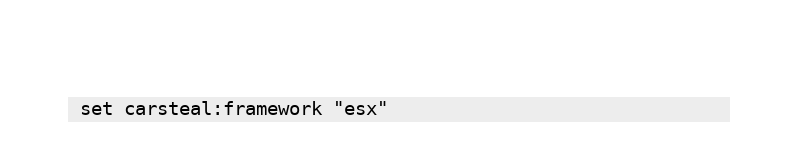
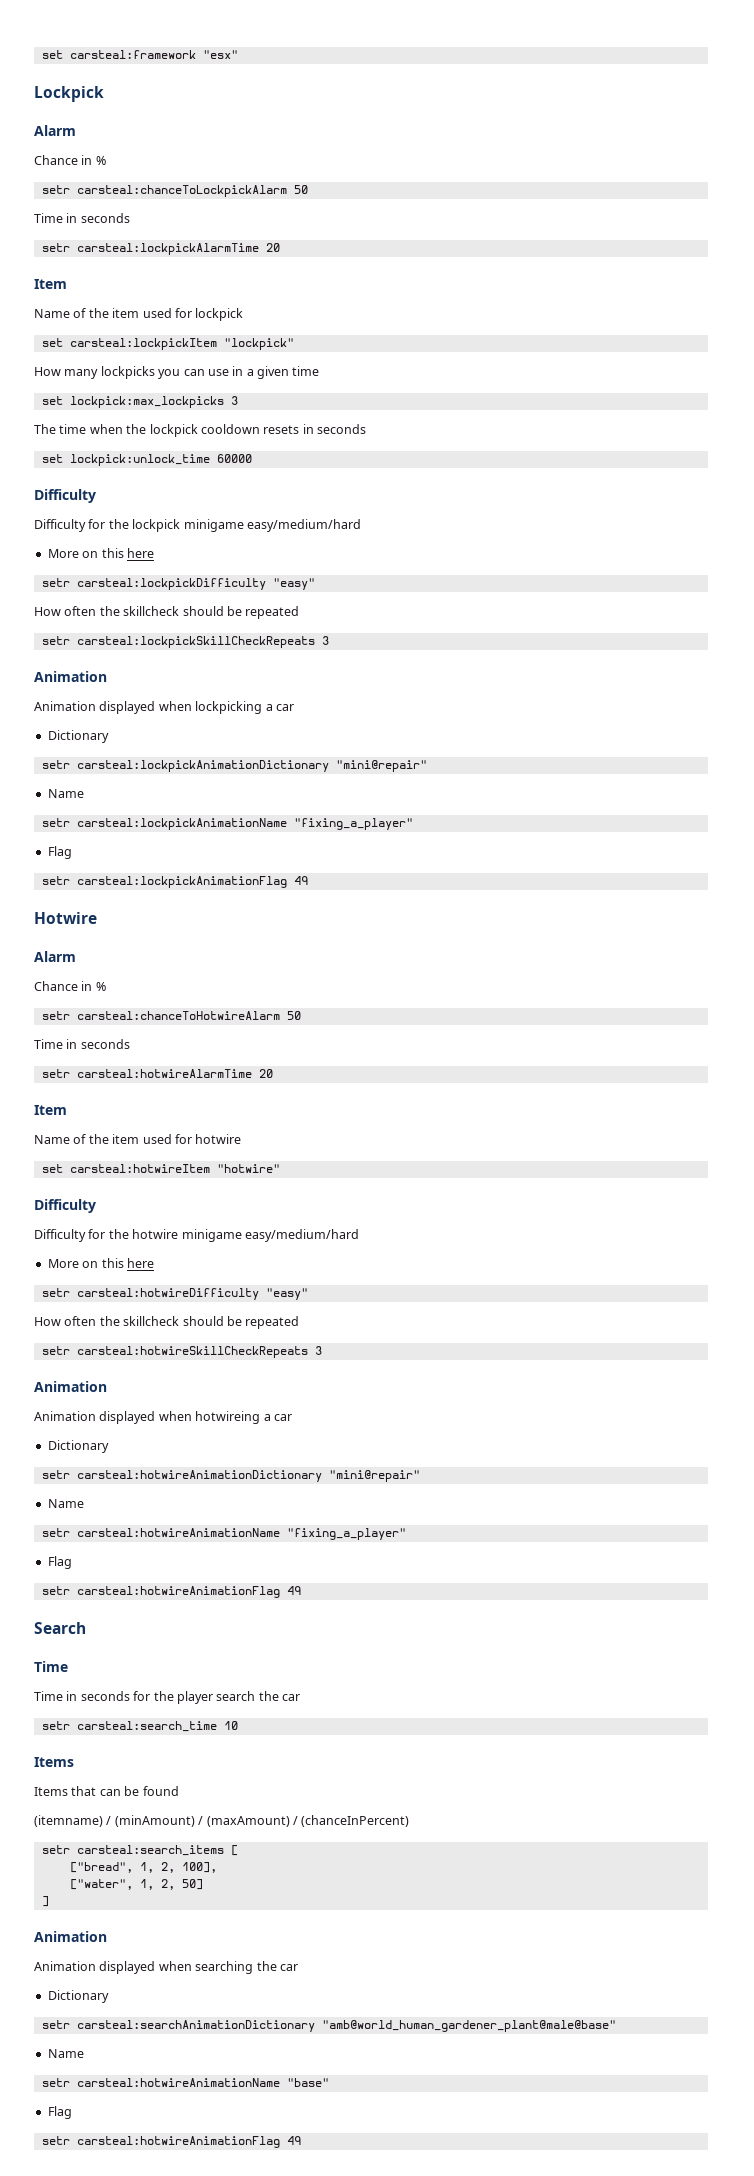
(389, 108) none -> [34,86,104,102] [34,125,76,136] [34,155,106,165] [41,185,308,197] [34,213,130,223] [41,243,280,255] [34,279,67,289] [34,308,244,321] [41,338,294,350] [34,366,320,379] [41,396,238,408] [34,424,366,437] [41,454,252,466] [34,489,96,503] [34,519,361,532] [47,548,154,558] [41,578,315,590] [34,606,300,619] [41,636,329,648] [34,671,107,682] [34,701,294,714] [47,730,109,743] [41,760,427,772] [47,789,84,798] [41,818,413,830] [47,846,72,859] [41,876,308,888] [34,912,97,924] [34,951,76,962] [34,981,106,991] [41,1011,301,1020] [34,1039,130,1049] [41,1069,273,1078] [34,1105,67,1115] [34,1134,242,1144] [41,1164,280,1173] [34,1199,96,1213] [34,1229,359,1242] [47,1258,154,1268] [41,1288,308,1300] [34,1316,300,1329] [41,1346,322,1358] [34,1381,107,1392] [34,1411,292,1424] [47,1440,109,1453] [41,1470,420,1482] [47,1499,84,1508] [41,1528,406,1540] [47,1556,72,1569] [41,1586,301,1598] [34,1622,86,1634] [34,1661,68,1672] [34,1691,300,1704] [41,1721,238,1732] [34,1757,74,1767] [34,1786,179,1796] [34,1815,410,1827] [41,1845,238,1856] [69,1862,217,1873] [69,1879,203,1890] [41,1896,49,1907] [34,1931,107,1942] [34,1961,298,1974] [47,1990,109,2003] [41,2020,616,2032] [47,2049,84,2058] [41,2078,329,2087] [47,2106,72,2119] [41,2136,301,2148] // Lockpick // Alarm // Chance in % // setr carsteal:chanceToLockpickAlarm 50 // Time in seconds // setr carsteal:lockpickAlarmTime 20 // Item // Name of the item used for lockpick // set carsteal:lockpickItem "lockpick" // How many lockpicks you can use in a given time // set lockpick:max_lockpicks 3 // The time when the lockpick cooldown resets in seconds // set lockpick:unlock_time 60000 // Difficulty // Difficulty for the lockpick minigame easy/medium/hard // More on this here // setr carsteal:lockpickDifficulty "easy" // How often the skillcheck should be repeated // setr carsteal:lockpickSkillCheckRepeats 3 // Animation // Animation displayed when lockpicking a car // Dictionary // setr carsteal:lockpickAnimationDictionary "mini@repair" // Name // setr carsteal:lockpickAnimationName "fixing_a_player" // Flag // setr carsteal:lockpickAnimationFlag 49 // Hotwire // Alarm // Chance in % // setr carsteal:chanceToHotwireAlarm 50 // Time in seconds // setr carsteal:hotwireAlarmTime 20 // Item // Name of the item used for hotwire // set carsteal:hotwireItem "hotwire" // Difficulty // Difficulty for the hotwire minigame easy/medium/hard // More on this here // setr carsteal:hotwireDifficulty "easy" // How often the skillcheck should be repeated // setr carsteal:hotwireSkillCheckRepeats 3 // Animation // Animation displayed when hotwireing a car // Dictionary // setr carsteal:hotwireAnimationDictionary "mini@repair" // Name // setr carsteal:hotwireAnimationName "fixing_a_player" // Flag // setr carsteal:hotwireAnimationFlag 49 // Search // Time // Time in seconds for the player search the car // setr carsteal:search_time 10 // Items // Items that can be found // (itemname) / (minAmount) / (maxAmount) / (chanceInPercent) // setr carsteal:search_items [ // ["bread", 1, 2, 100], // ["water", 1, 2, 50] // ] // Animation // Animation displayed when searching the car // Dictionary // setr carsteal:searchAnimationDictionary "amb@world_human_gardener_plant@male@base" // Name // setr carsteal:hotwireAnimationName "base" // Flag // setr carsteal:hotwireAnimationFlag 49

